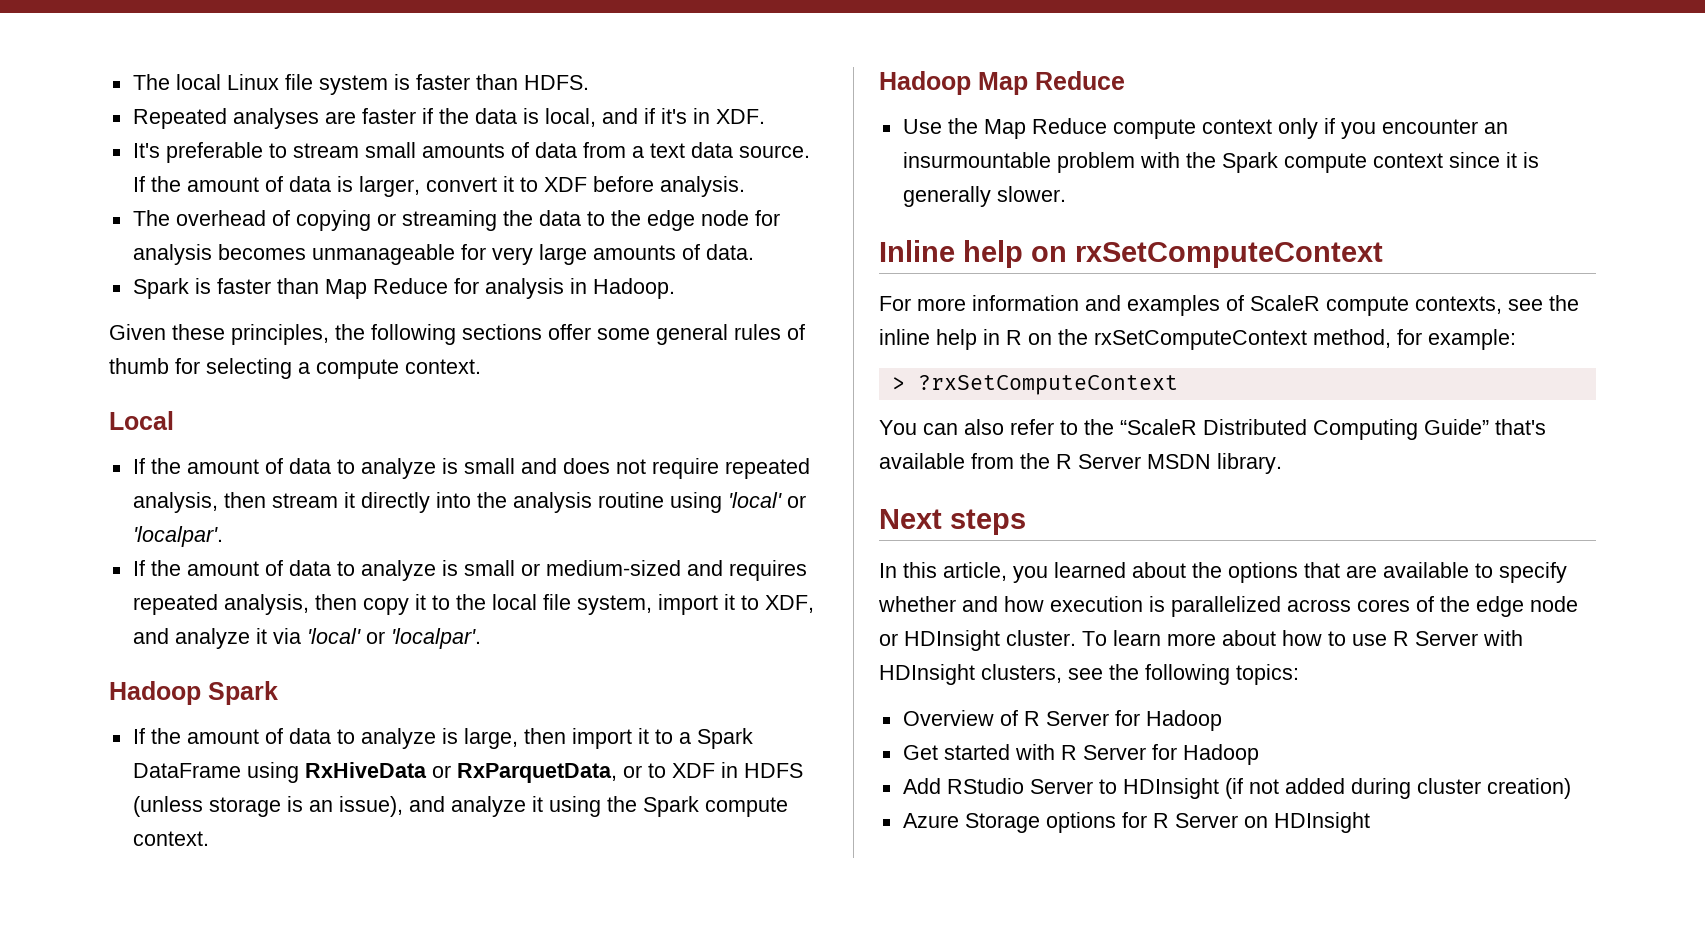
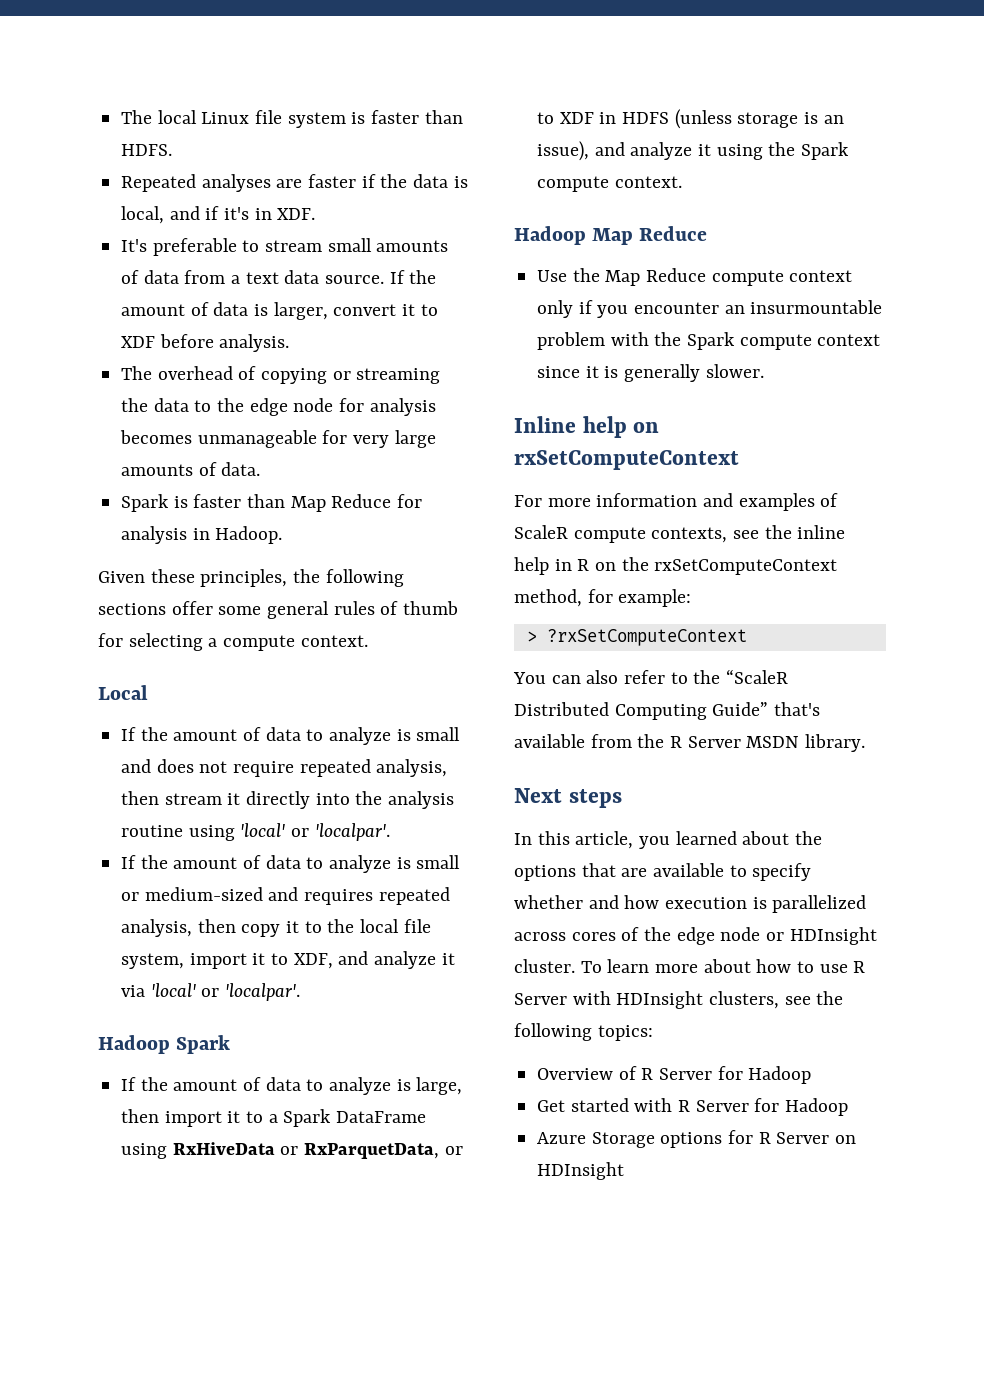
[902,778,1571,799] // Add RStudio Server to HDInsight (if not added during cluster creation) -> (849, 1107) none

